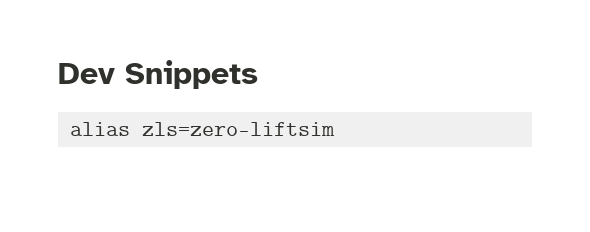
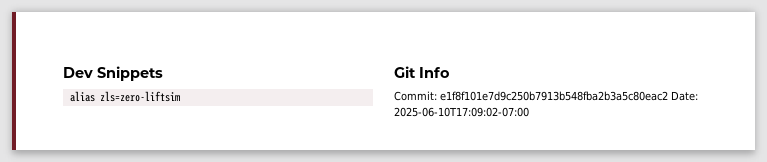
(335, 129) none -> [394,66,450,78] [394,91,698,101] [394,107,529,117] // Git Info // Commit: e1f8f101e7d9c250b7913b548fba2b3a5c80eac2 Date: 2025-06-10T17:09:02-07:00

